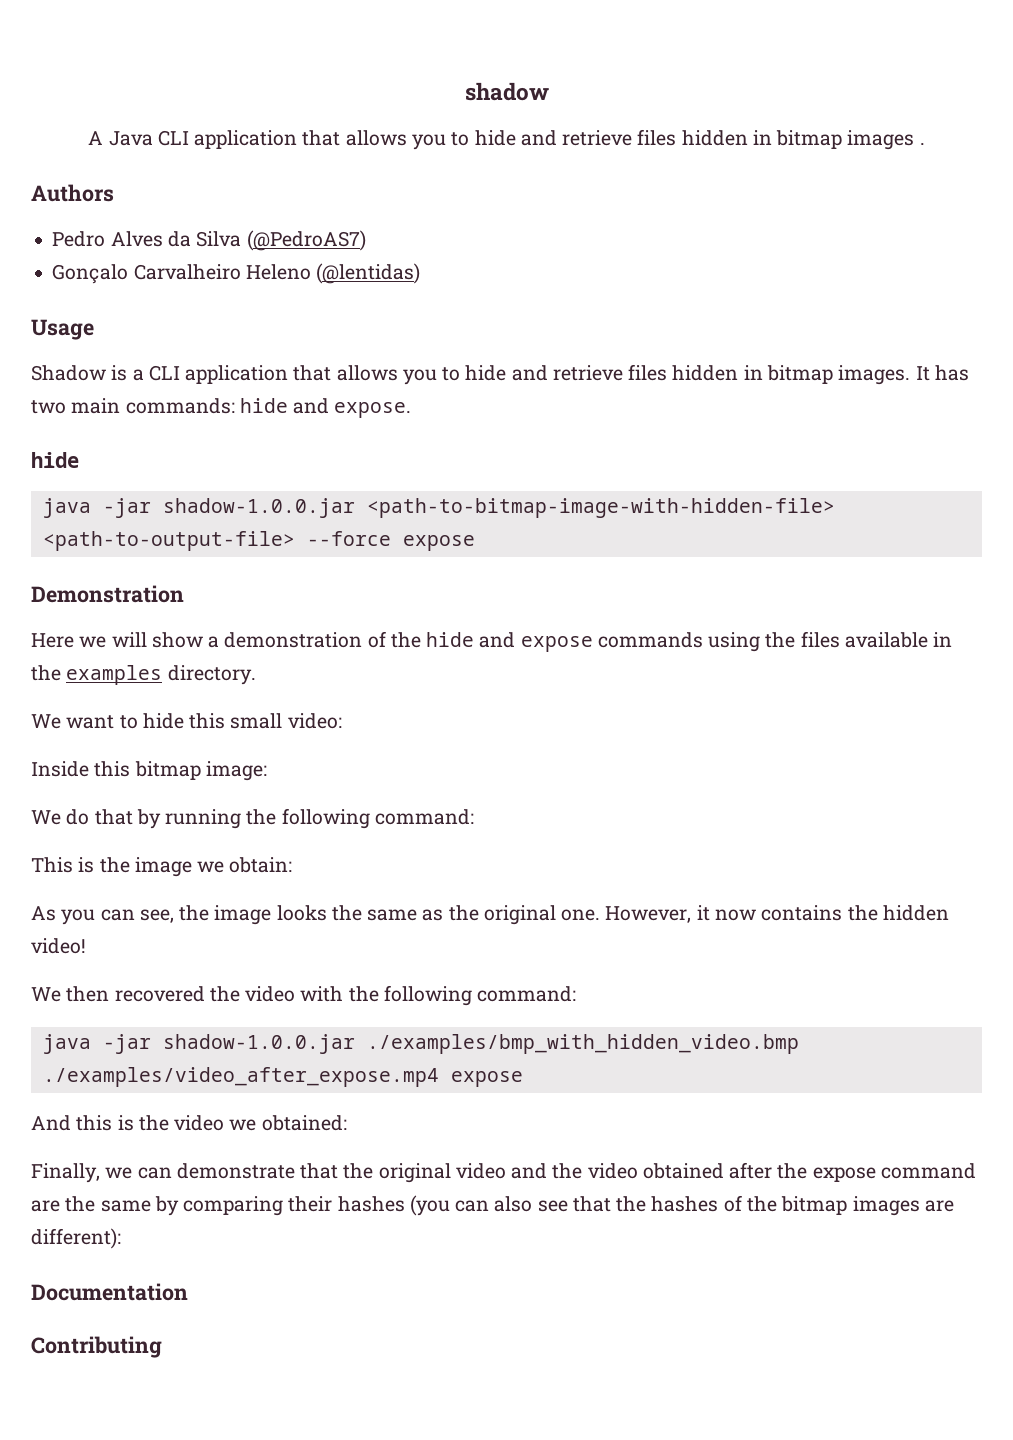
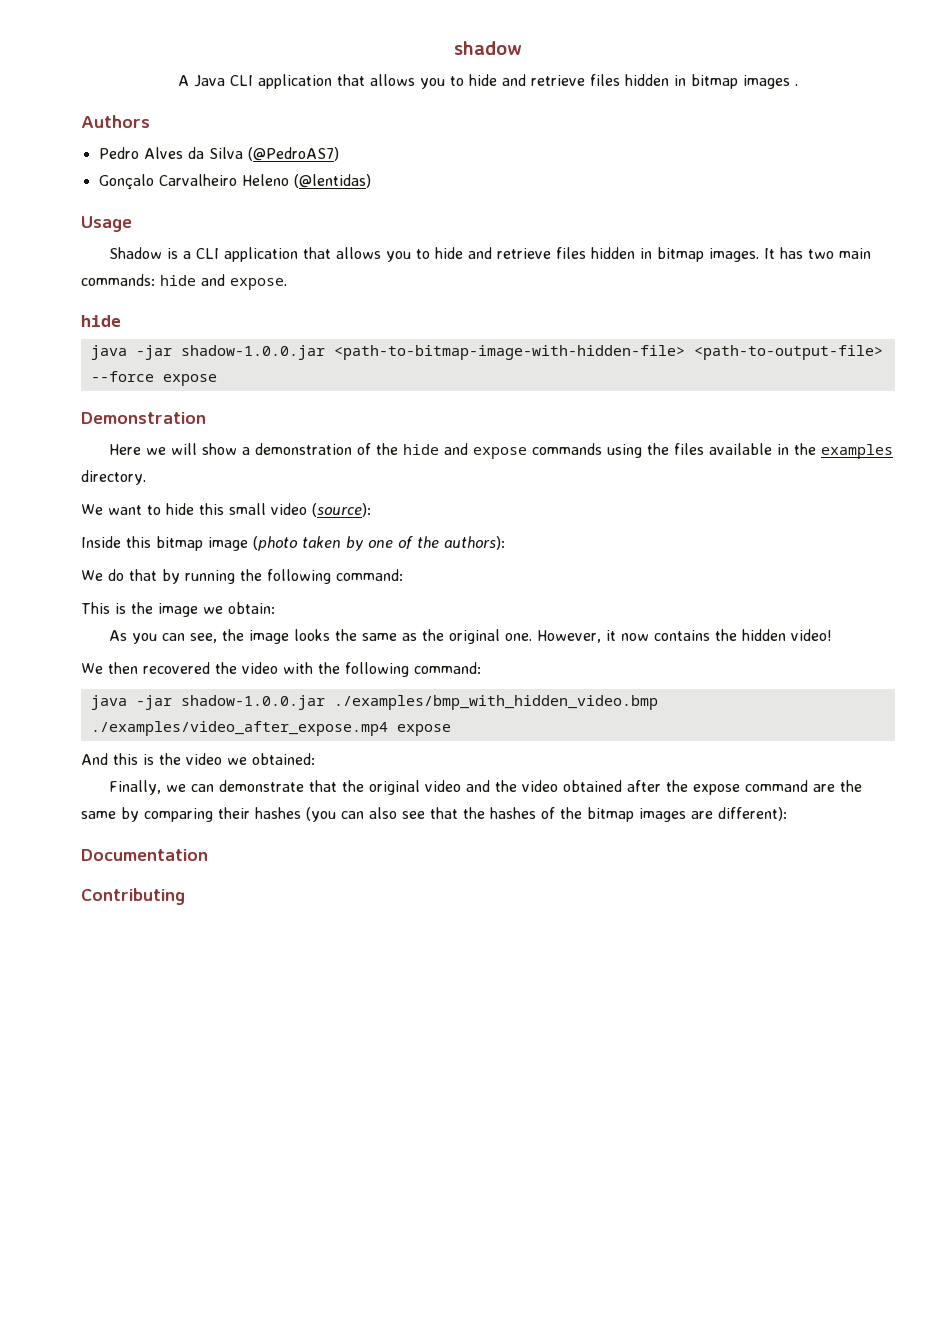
[287,713,342,729] video: -> [271,503,371,517] video (source):
[205,761,267,781] image: -> [208,536,505,551] image (photo taken by one of the authors):

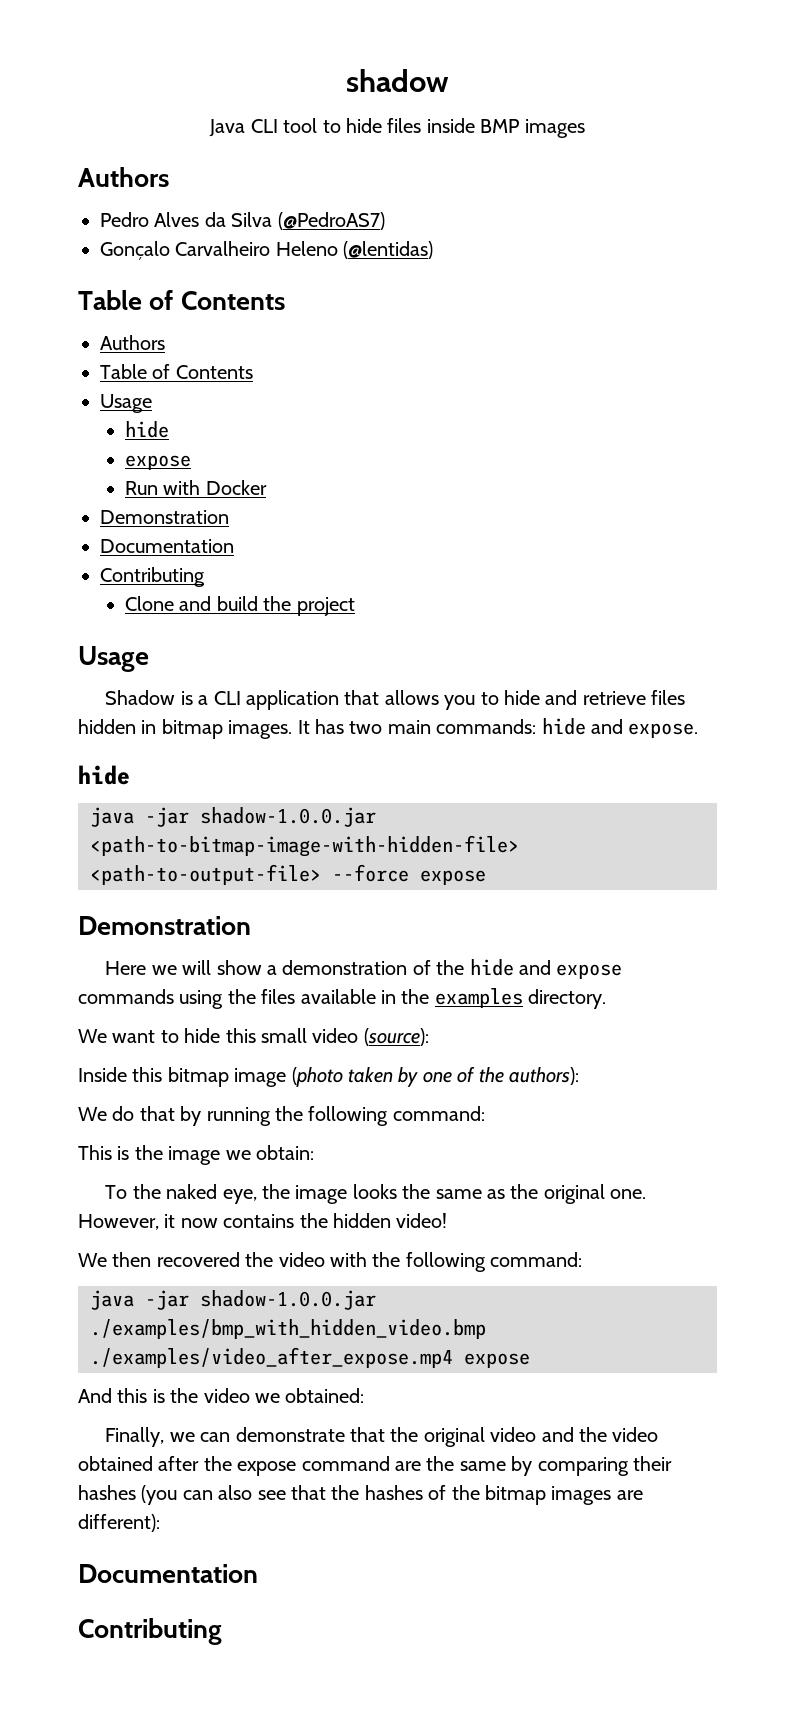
[178,75,189,86] A -> (449, 80) none
[258,74,798,89] application that allows you to hide and retrieve files hidden in bitmap images . -> [283,118,585,138] tool to hide files inside BMP images
(371, 181) none -> [78,290,285,310] [100,335,165,350] [100,364,253,379] [100,394,152,413] [125,421,170,438] [125,455,192,470] [125,480,267,495] [100,510,229,524] [100,539,234,553] [100,567,205,587] [125,596,355,616] // Table of Contents // Authors // Table of Contents // Usage // hide // expose // Run with Docker // Demonstration // Documentation // Contributing // Clone and build the project
[108,630,217,644] As you can see, -> [105,1184,257,1204] To the naked eye,

